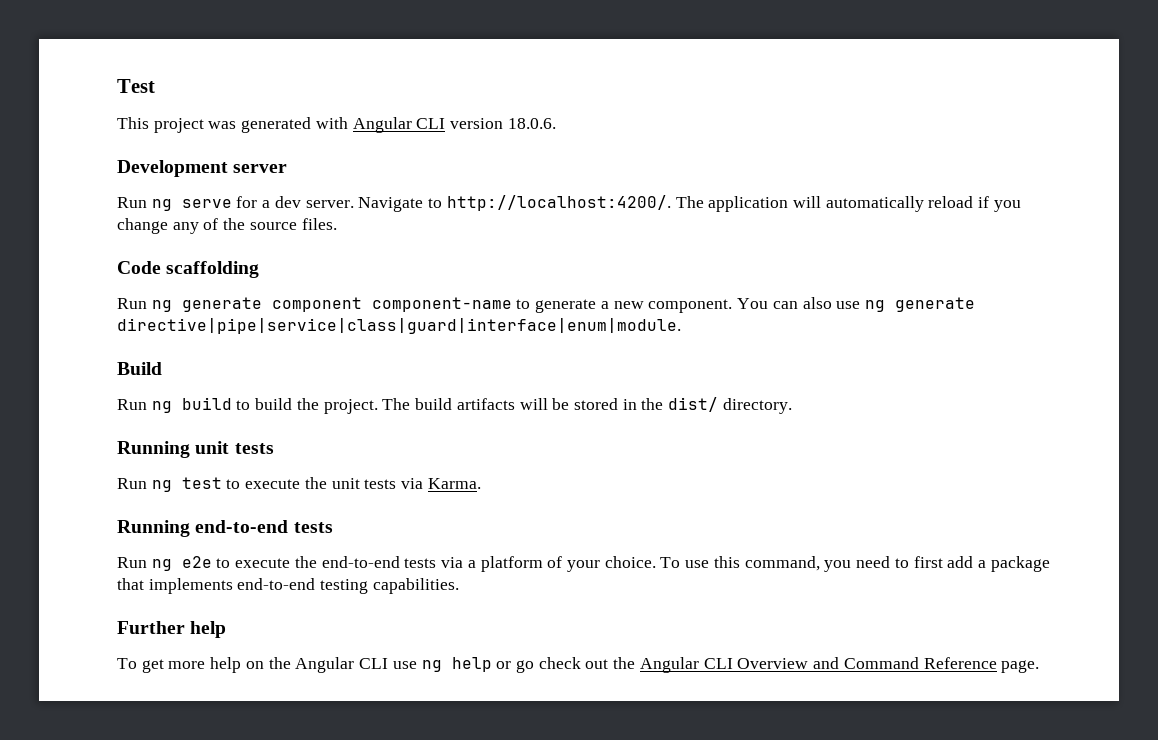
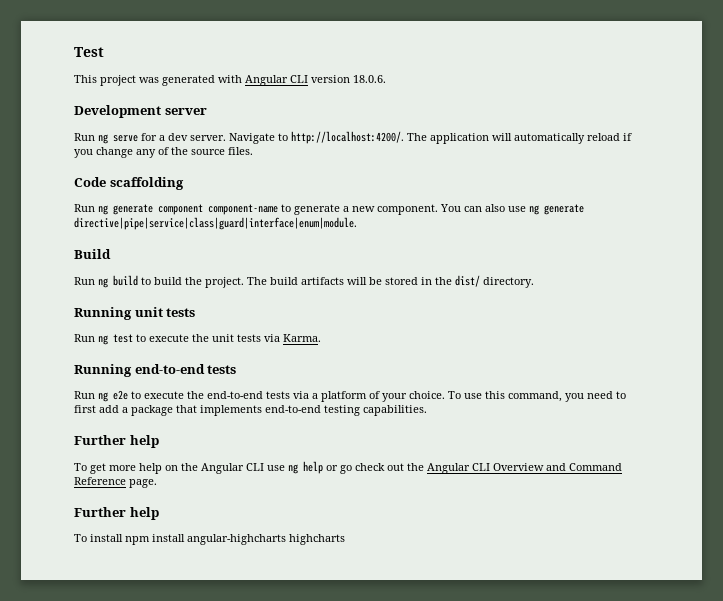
(1040, 666) none -> [74,507,159,520] [74,534,345,545] // Further help // To install npm install angular-highcharts highcharts

